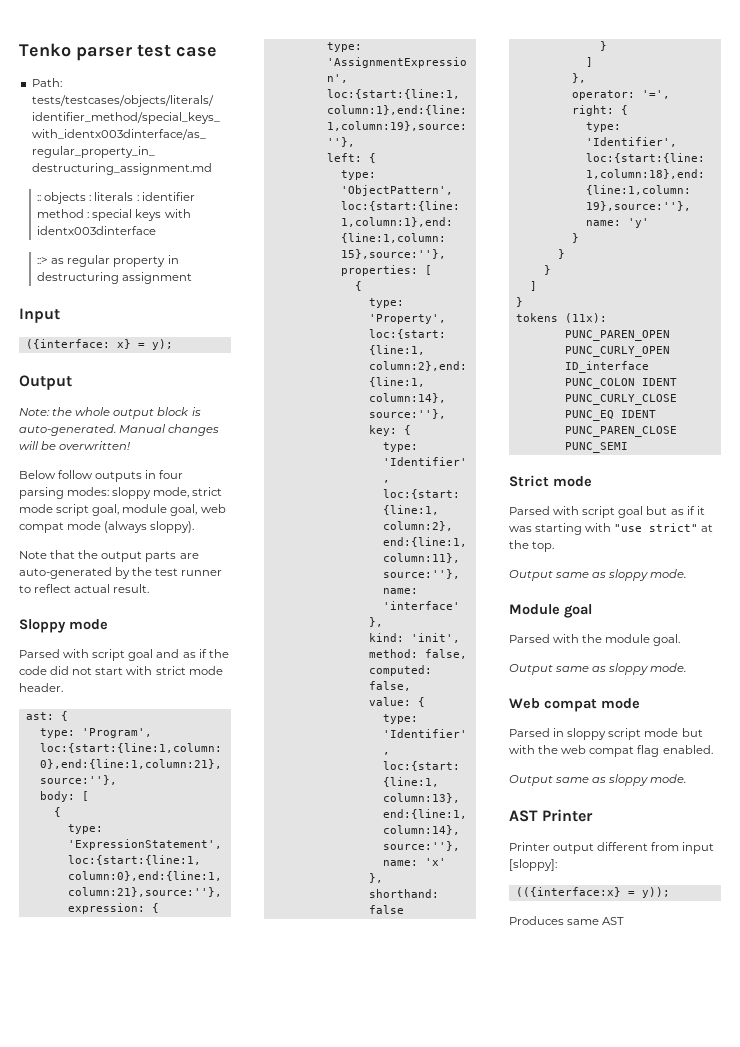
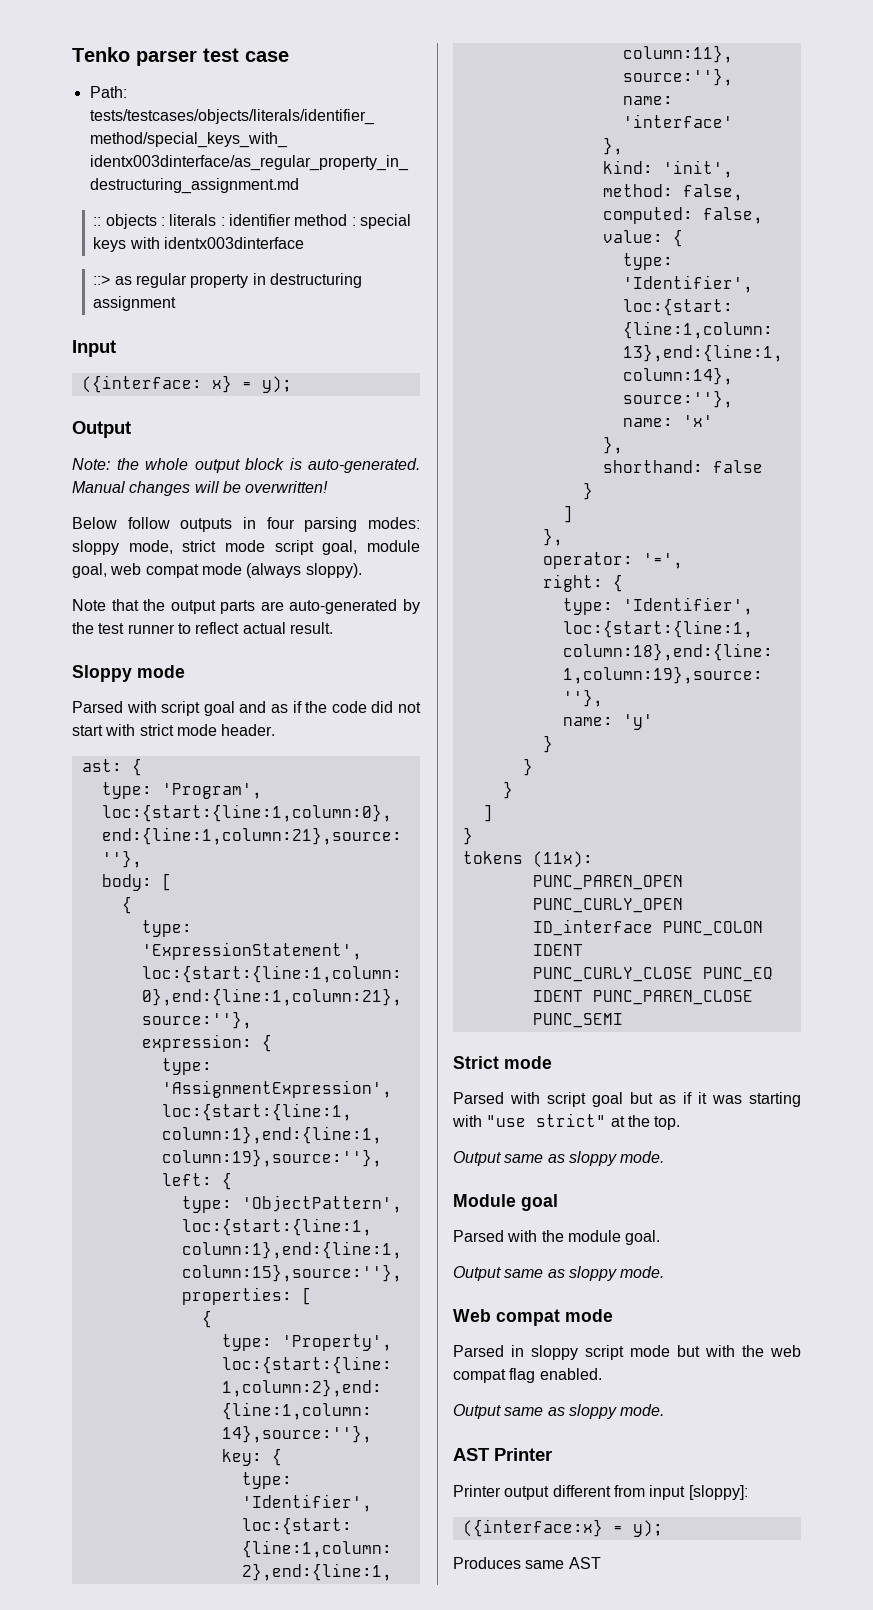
[515,887,670,898] (({interface:x} = y)); -> [462,1519,663,1537] ({interface:x} = y);

